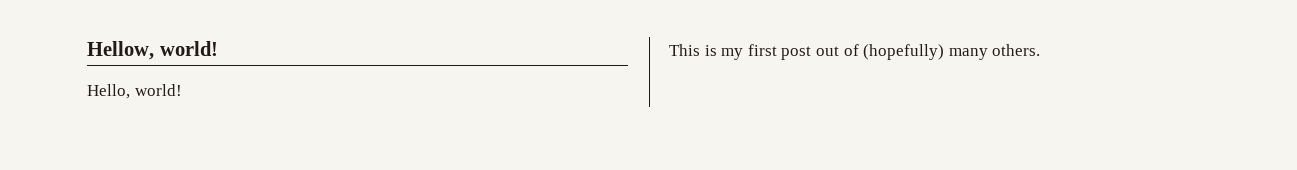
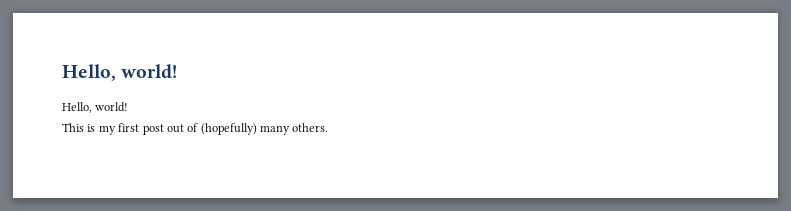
[87,41,154,60] Hellow, -> [62,64,116,81] Hello,

